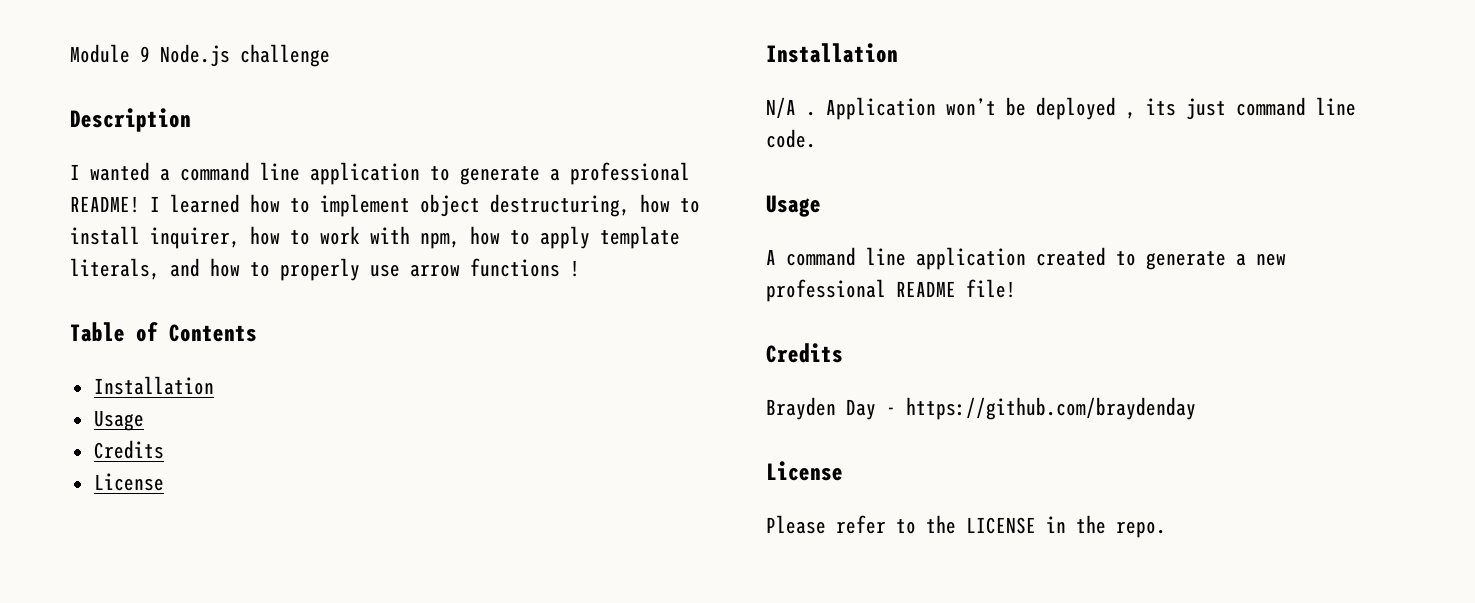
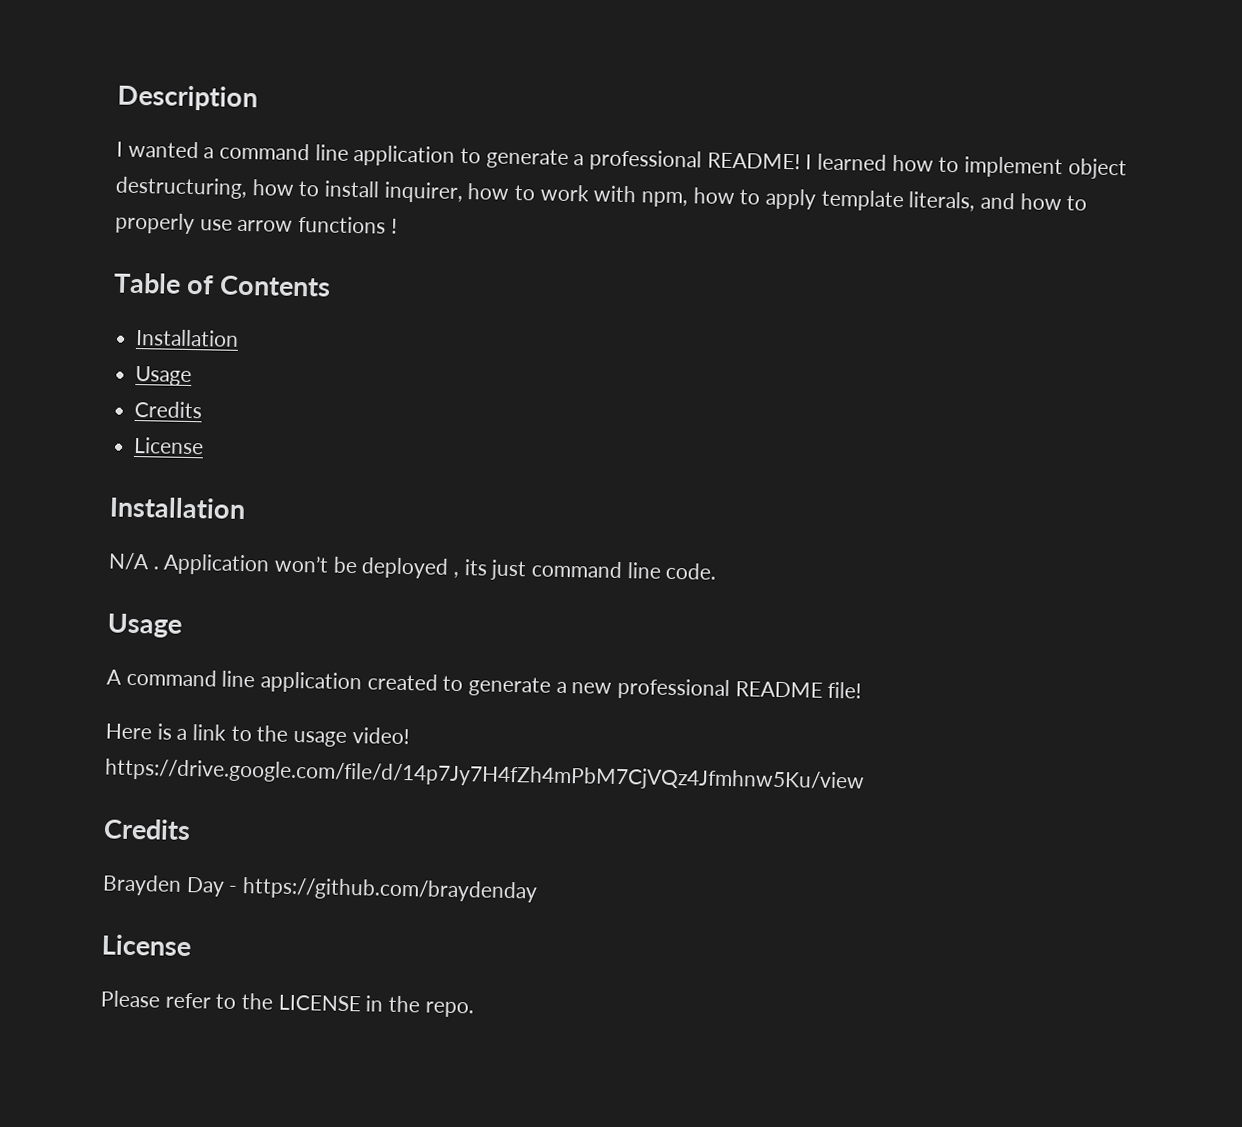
[70,44,330,67] Module 9 Node.js challenge // -> (117, 98) none
(1016, 288) none -> [105,723,410,747] [104,758,865,793] // Here is a link to the usage video! https://drive.google.com/file/d/14p7Jy7H4fZh4mPbM7CjVQz4Jfmhnw5Ku/view

